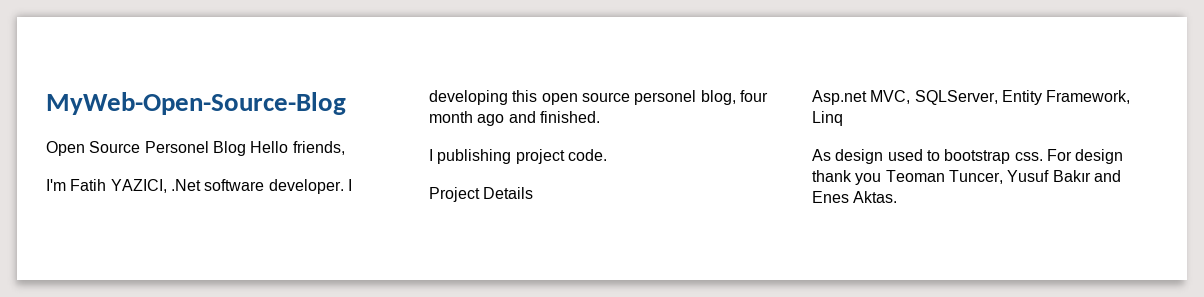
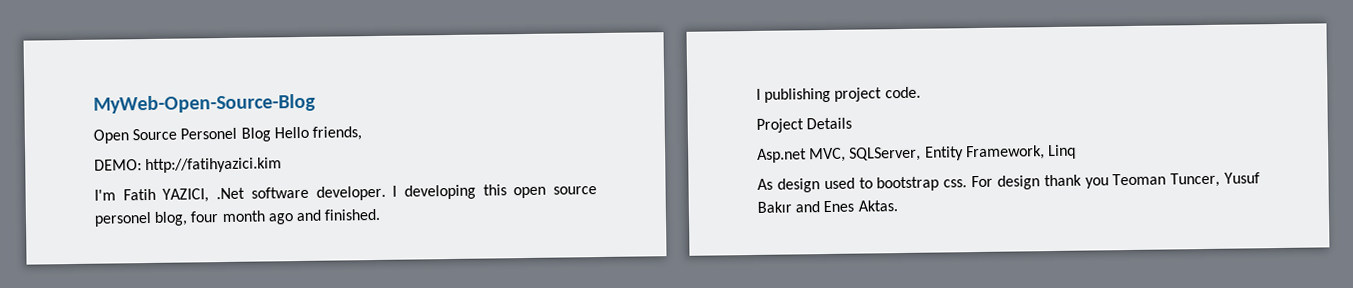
(345, 148) none -> [94,157,283,174] // DEMO: http://fatihyazici.kim

